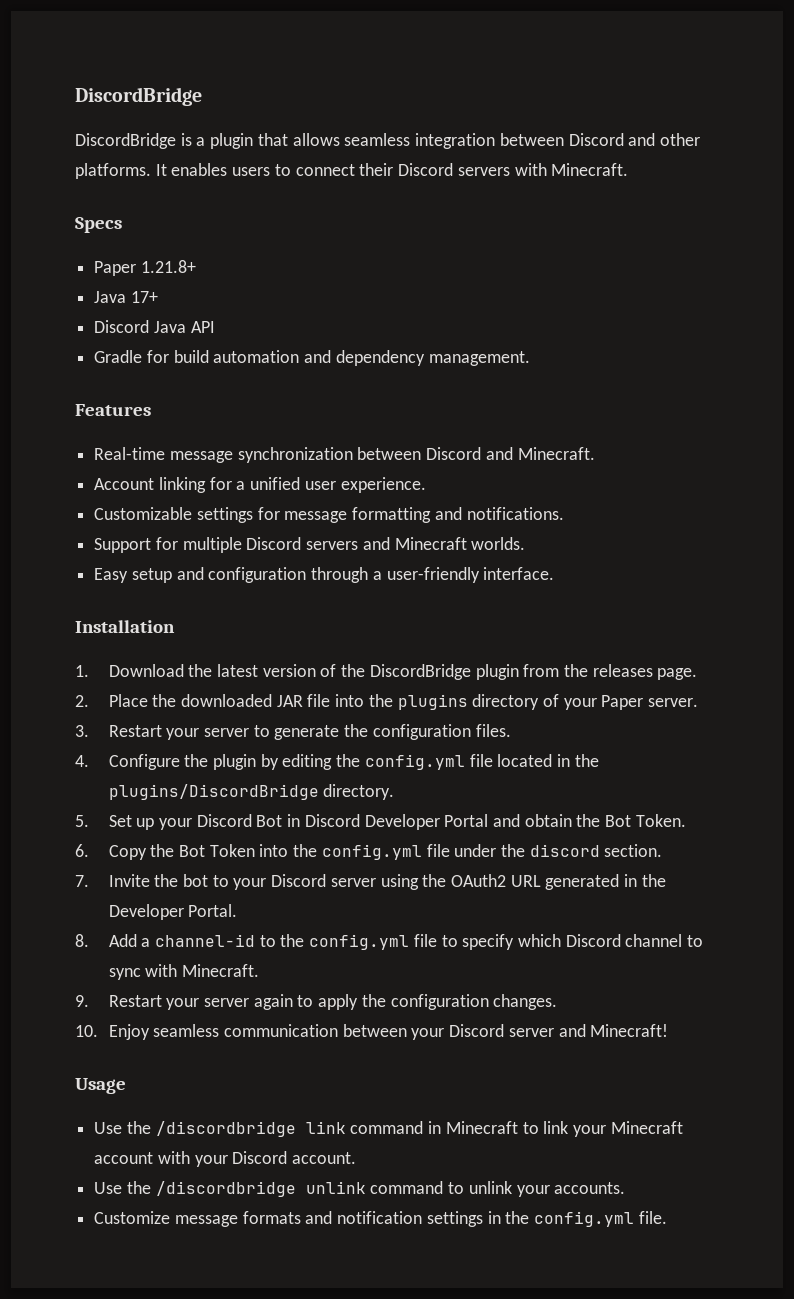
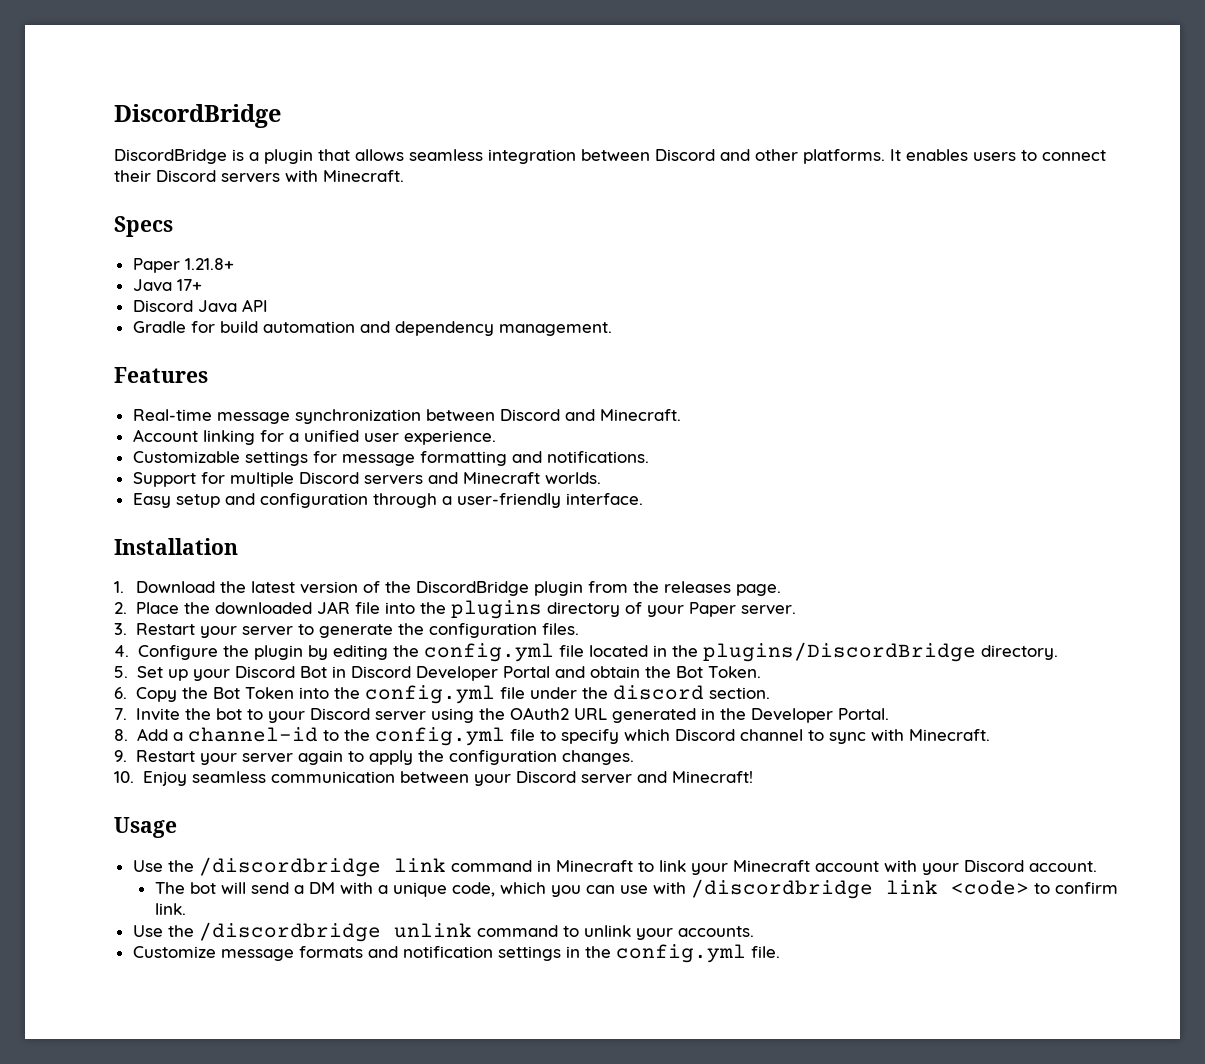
(357, 1158) none -> [154,879,1118,899] [154,903,186,915] // The bot will send a DM with a unique code, which you can use with /discordbridge link <code> to confirm link.

